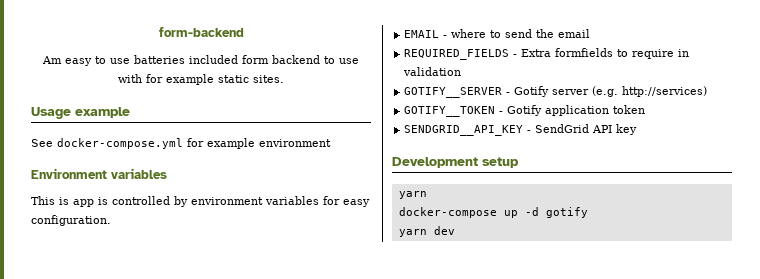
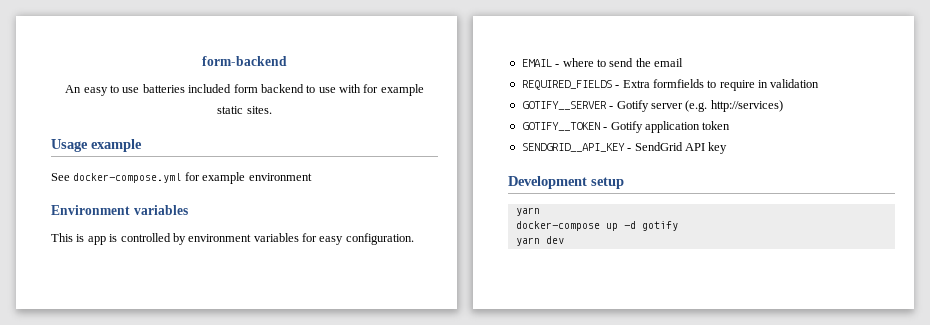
[42,56,62,64] Am -> [65,85,82,93] An

